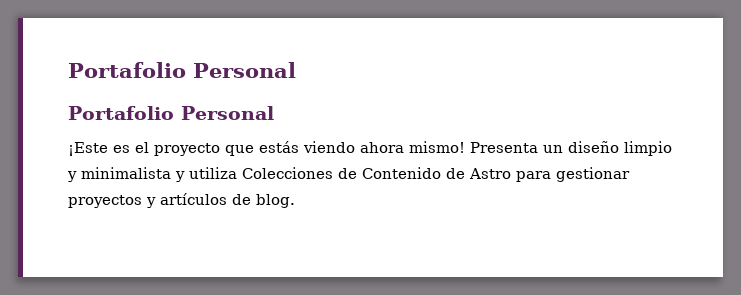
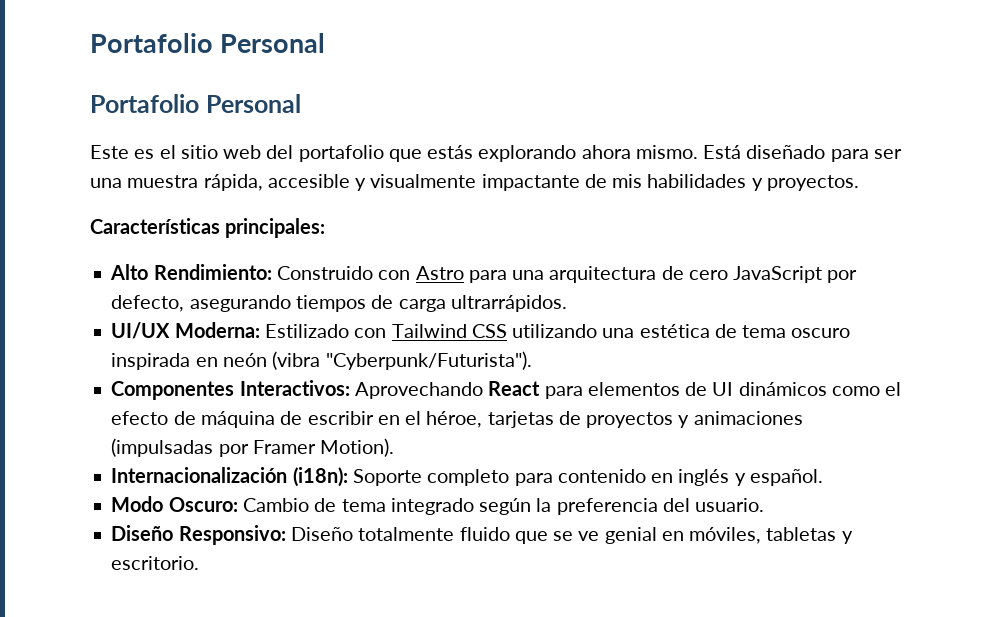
[68,142,108,156] ¡Este -> [90,145,129,159] Este
[154,141,672,156] [67,167,630,182] [68,193,295,208] proyecto que estás viendo ahora mismo! Presenta un diseño limpio y minimalista y utiliza Colecciones de Contenido de Astro para gestionar proyectos y artículos de blog. -> [180,145,902,162] [90,174,859,191] [90,218,326,238] [110,264,858,283] [111,295,567,312] [111,322,851,339] [111,351,532,370] [111,380,902,400] [111,411,803,428] [111,438,395,457] [111,467,823,487] [111,496,765,515] [111,525,853,545] [111,556,200,570] sitio web del portafolio que estás explorando ahora mismo. Está diseñado para ser una muestra rápida, accesible y visualmente impactante de mis habilidades y proyectos. // Características principales: // Alto Rendimiento: Construido con Astro para una arquitectura de cero JavaScript por defecto, asegurando tiempos de carga ultrarrápidos. // UI/UX Moderna: Estilizado con Tailwind CSS utilizando una estética de tema oscuro inspirada en neón (vibra "Cyberpunk/Futurista"). // Componentes Interactivos: Aprovechando React para elementos de UI dinámicos como el efecto de máquina de escribir en el héroe, tarjetas de proyectos y animaciones (impulsadas por Framer Motion). // Internacionalización (i18n): Soporte completo para contenido en inglés y español. // Modo Oscuro: Cambio de tema integrado según la preferencia del usuario. // Diseño Responsivo: Diseño totalmente fluido que se ve genial en móviles, tabletas y escritorio.

